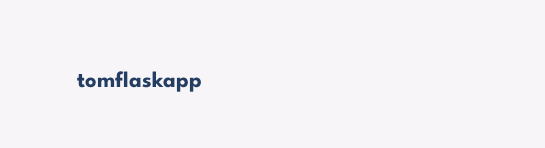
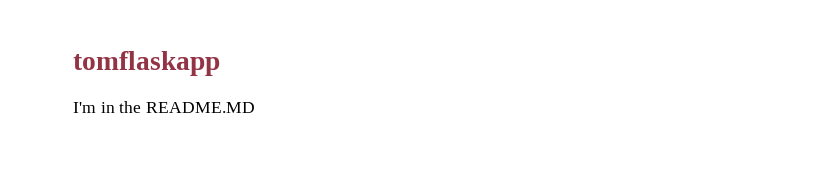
(202, 81) none -> [73,101,256,113] // I'm in the README.MD

